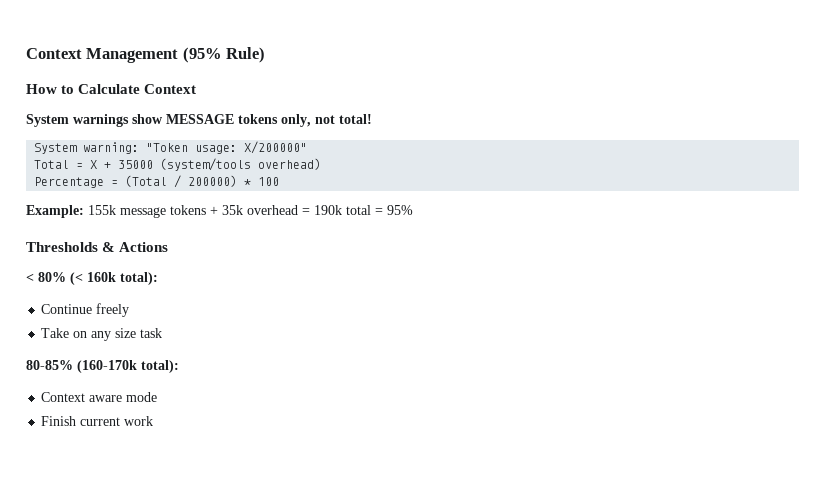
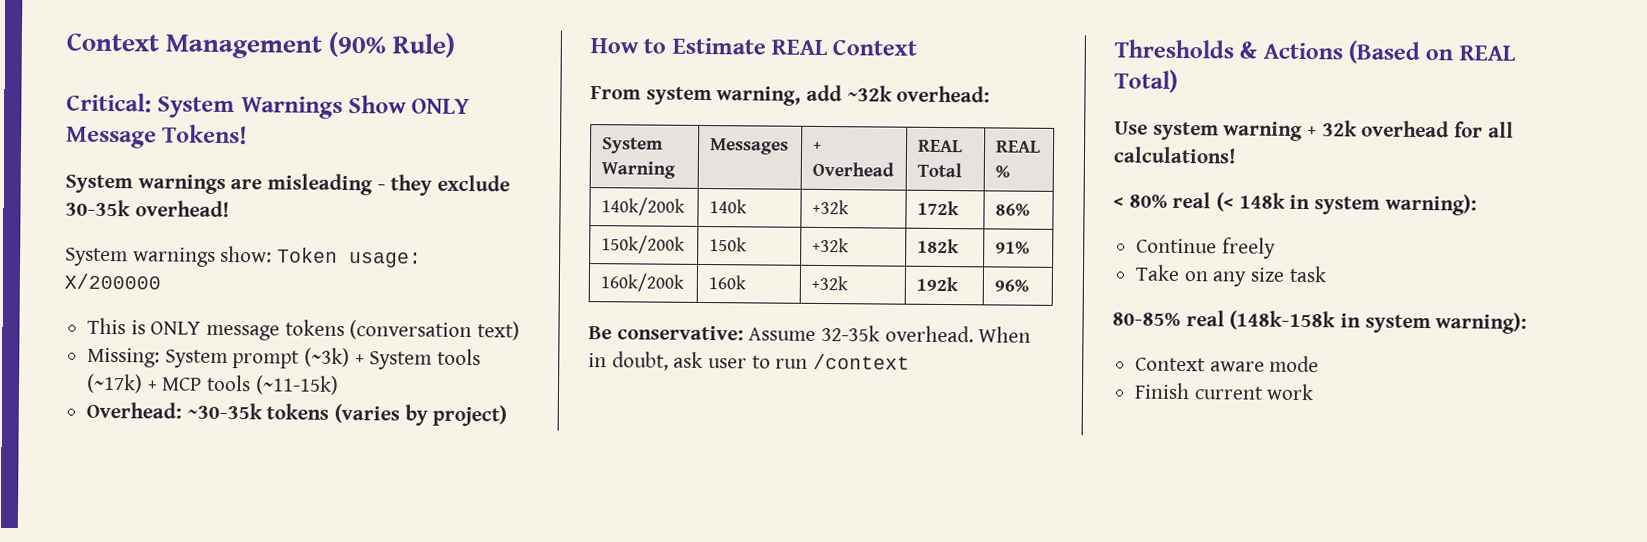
[182,47,222,63] (95% -> [328,31,387,58] (90%
(266, 55) none -> [66,92,471,119] [66,124,249,149] [65,173,511,196] [65,199,230,218] [65,245,423,268] [64,273,161,290] [87,317,521,341] [87,347,482,370] [86,373,339,395] [86,401,508,427] // Critical: System Warnings Show ONLY Message Tokens! // System warnings are misleading - they exclude 30-35k overhead! // System warnings show: Token usage: X/200000 // This is ONLY message tokens (conversation text) // Missing: System prompt (~3k) + System tools (~17k) + MCP tools (~11-15k) // Overhead: ~30-35k tokens (varies by project)
[78,84,141,94] Calculate -> [671,37,829,56] Estimate REAL
[26,114,372,127] [34,141,308,154] [34,158,322,171] [34,175,280,188] [26,205,413,218] [26,242,169,252] [26,272,158,285] System warnings show MESSAGE tokens only, not total! // System warning: "Token usage: X/200000" // Total = X + 35000 (system/tools overhead) // Percentage = (Total / 200000) * 100 // Example: 155k message tokens + 35k overhead = 190k total = 95% // Thresholds & Actions // < 80% (< 160k total): -> [590,84,991,106] [600,137,664,154] [600,161,676,179] [708,138,789,155] [812,141,822,151] [811,161,894,177] [917,139,963,153] [916,162,962,178] [994,140,1041,153] [994,165,1010,178] [600,197,685,216] [708,199,747,214] [811,199,849,215] [916,200,959,216] [994,203,1030,216] [600,235,685,254] [708,237,747,252] [811,237,849,253] [916,238,959,254] [994,241,1030,254] [599,273,684,292] [707,275,746,290] [810,275,848,291] [915,276,958,292] [993,279,1029,292] [588,324,1032,343] [588,351,911,371] [1114,39,1516,64] [1114,69,1178,93] [1114,120,1514,142] [1113,146,1237,164] [1113,191,1477,216] From system warning, add ~32k overhead: // System Warning | Messages | + Overhead | REAL Total | REAL % // 140k/200k | 140k | +32k | 172k | 86% // 150k/200k | 150k | +32k | 182k | 91% // 160k/200k | 160k | +32k | 192k | 96% // Be conservative: Assume 32-35k overhead. When in doubt, ask user to run /context // Thresholds & Actions (Based on REAL Total) // Use system warning + 32k overhead for all calculations! // < 80% real (< 148k in system warning):
[77,360,179,373] (160-170k total): -> [1185,310,1528,334] real (148k-158k in system warning):

